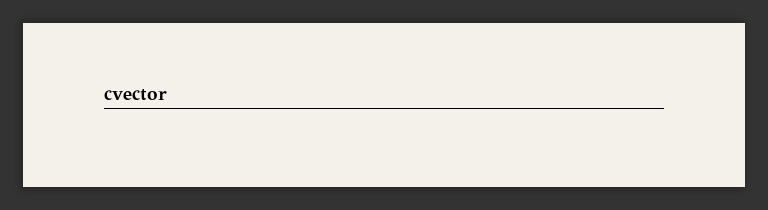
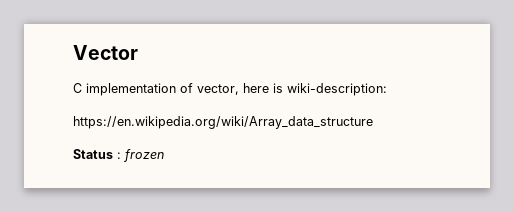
[104,89,167,101] cvector -> [73,45,138,60] [73,83,387,96] [73,116,373,129] [73,149,164,162] Vector // C implementation of vector, here is wiki-description: // https://en.wikipedia.org/wiki/Array_data_structure // Status : frozen

